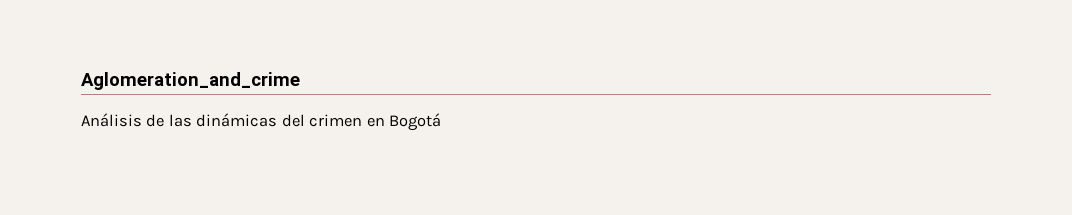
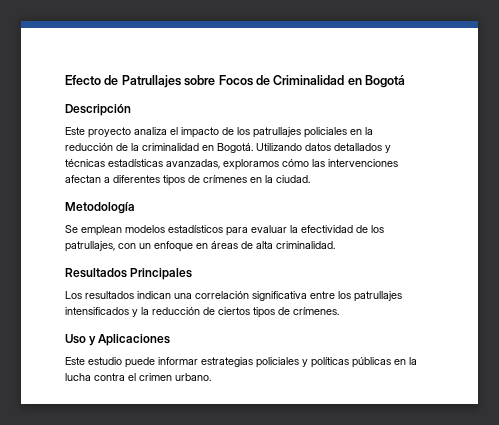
[81,72,300,90] [81,113,442,131] Aglomeration_and_crime // Análisis de las dinámicas del crimen en Bogotá -> [65,75,405,88] [65,104,131,116] [65,127,373,138] [65,143,391,153] [65,159,398,170] [65,175,310,186] [65,202,135,214] [65,225,384,236] [65,241,335,252] [65,268,193,280] [65,291,402,302] [65,307,339,318] [65,334,171,346] [65,357,417,368] [65,373,211,381] Efecto de Patrullajes sobre Focos de Criminalidad en Bogotá // Descripción // Este proyecto analiza el impacto de los patrullajes policiales en la reducción de la criminalidad en Bogotá. Utilizando datos detallados y técnicas estadísticas avanzadas, exploramos cómo las intervenciones afectan a diferentes tipos de crímenes en la ciudad. // Metodología // Se emplean modelos estadísticos para evaluar la efectividad de los patrullajes, con un enfoque en áreas de alta criminalidad. // Resultados Principales // Los resultados indican una correlación significativa entre los patrullajes intensificados y la reducción de ciertos tipos de crímenes. // Uso y Aplicaciones // Este estudio puede informar estrategias policiales y políticas públicas en la lucha contra el crimen urbano.

